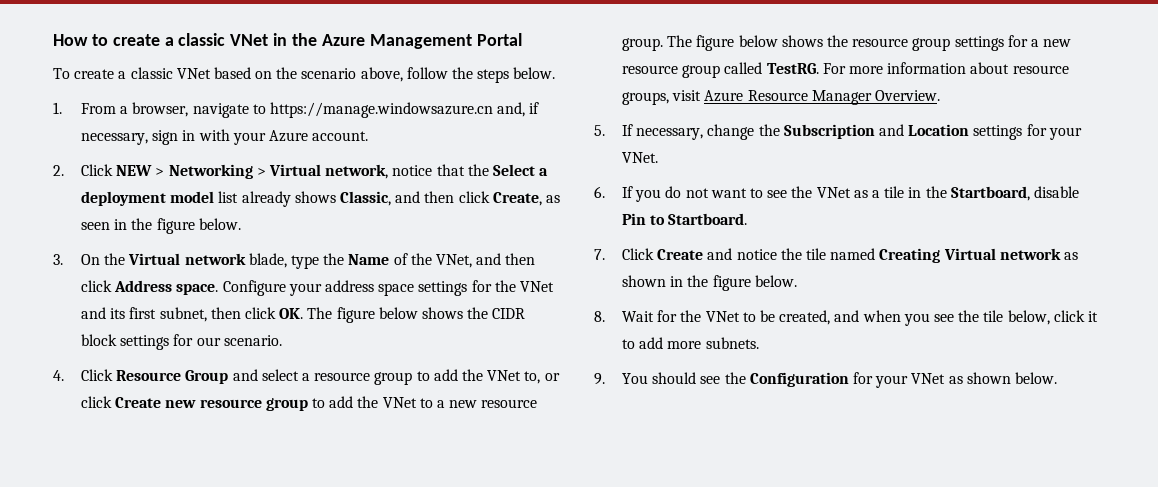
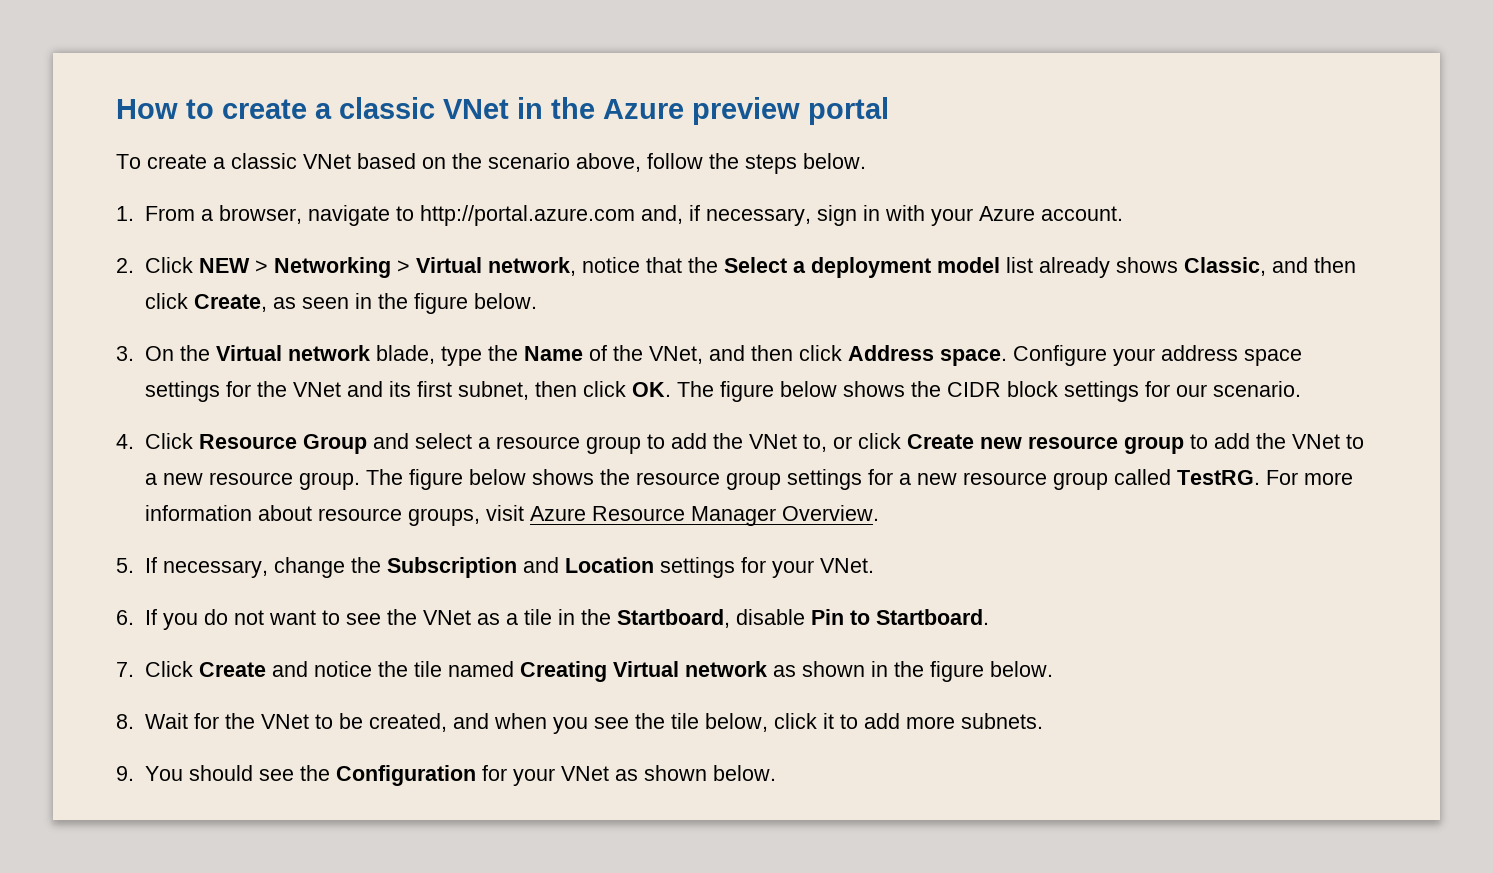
[369,33,522,49] Management Portal -> [692,97,889,125] preview portal
[270,102,494,118] https://manage.windowsazure.cn -> [419,205,635,226] http://portal.azure.com

